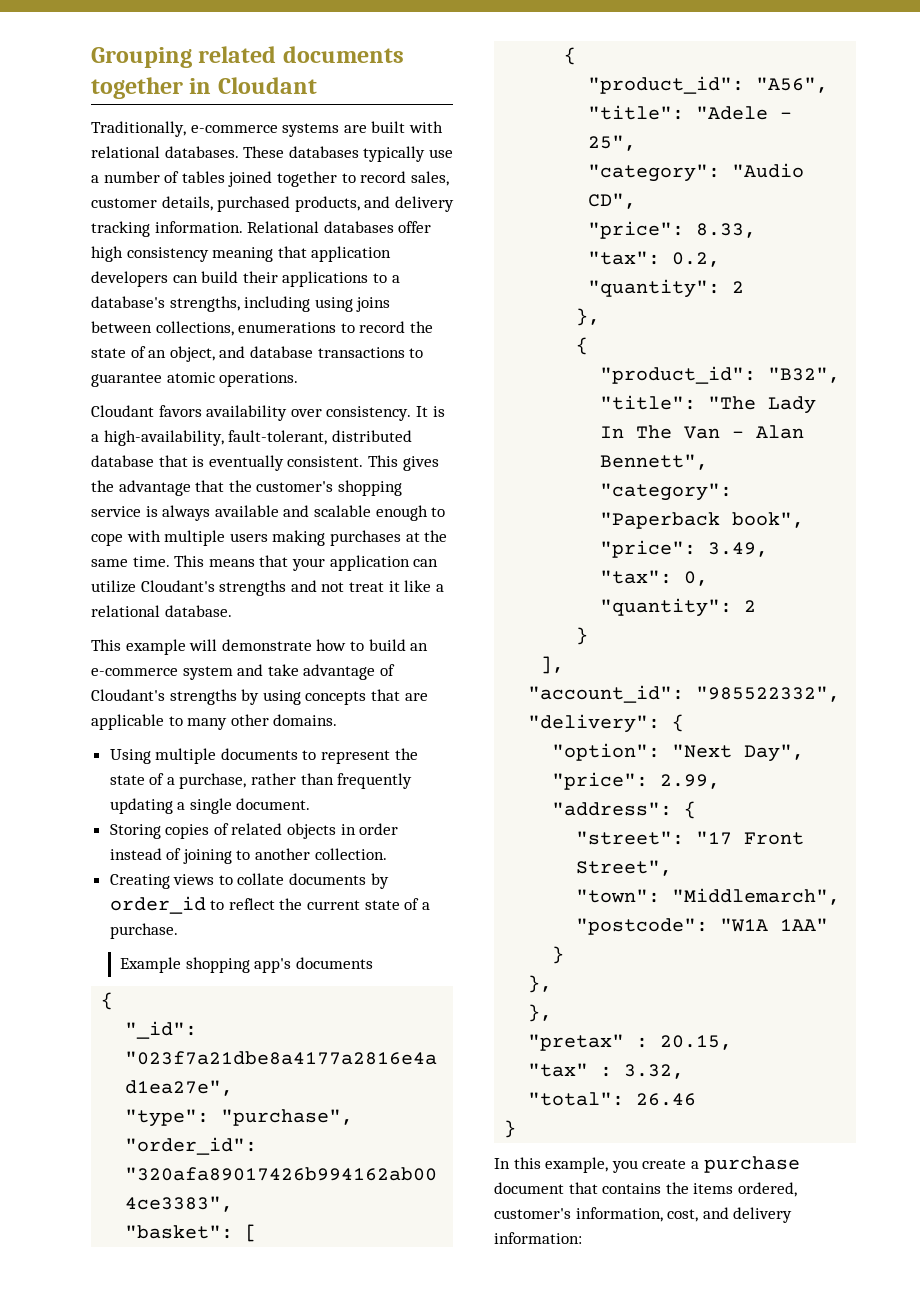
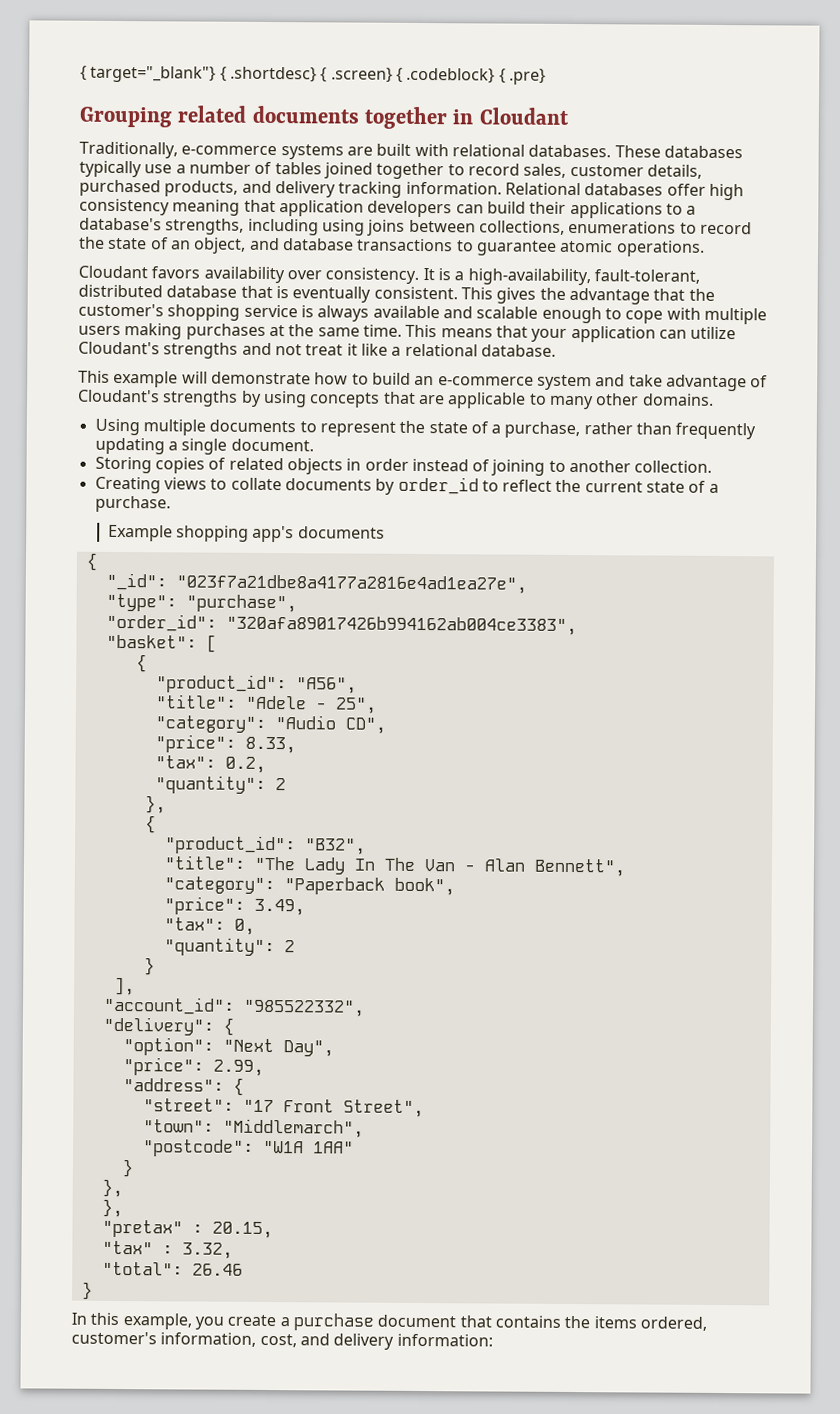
(91, 57) none -> [80,65,546,85] { target="_blank"} { .shortdesc} { .screen} { .codeblock} { .pre} //

